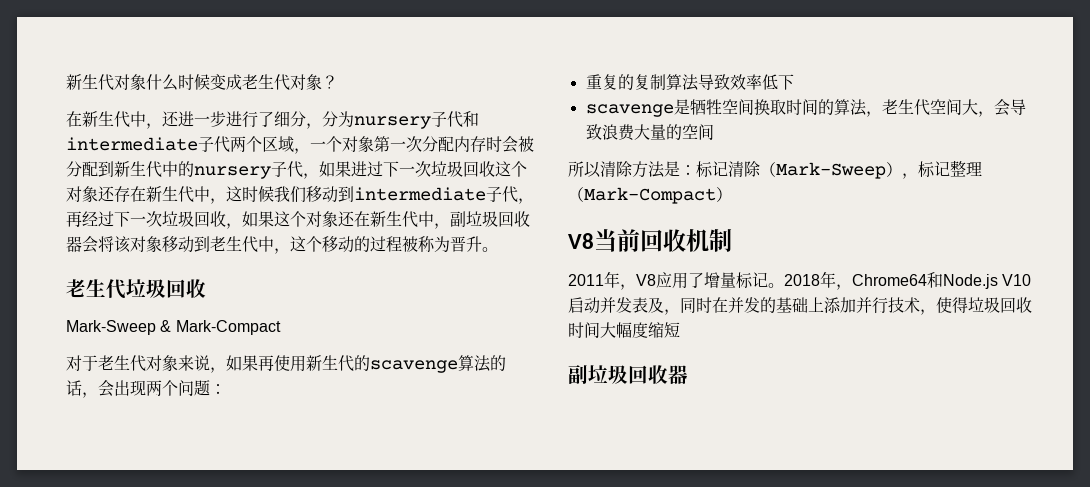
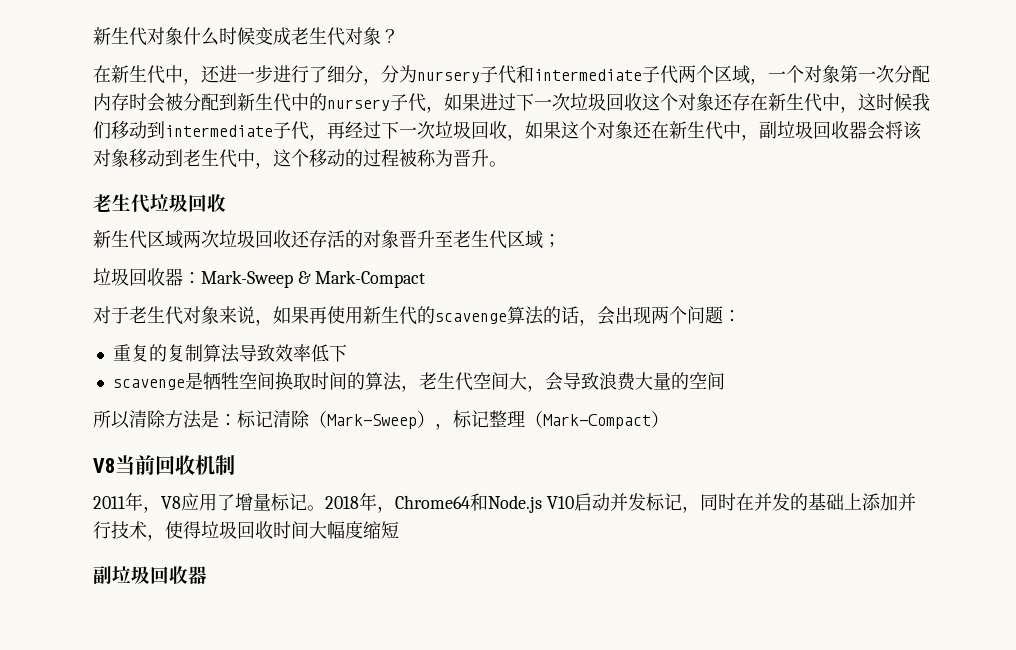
(206, 288) none -> [93,230,561,249] [93,268,201,286] 新生代区域两次垃圾回收还存活的对象晋升至老生代区域； // 垃圾回收器：
[632,297,664,313] 表及 -> [645,493,682,511] 标记

